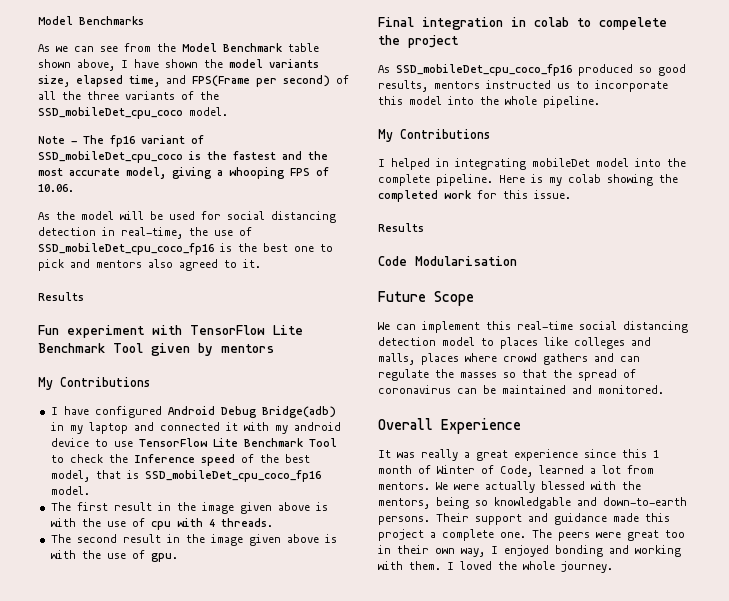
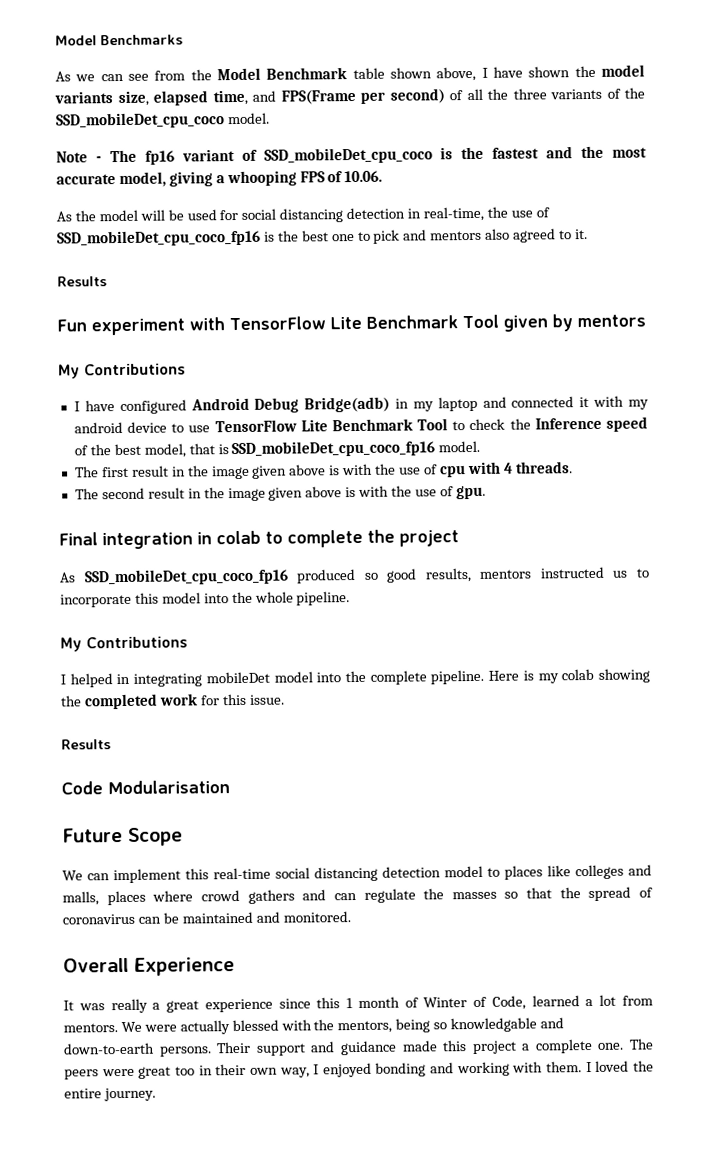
[599,17,667,30] compelete -> [287,529,363,548] complete
[523,561,555,570] whole -> [64,1088,102,1099] entire

